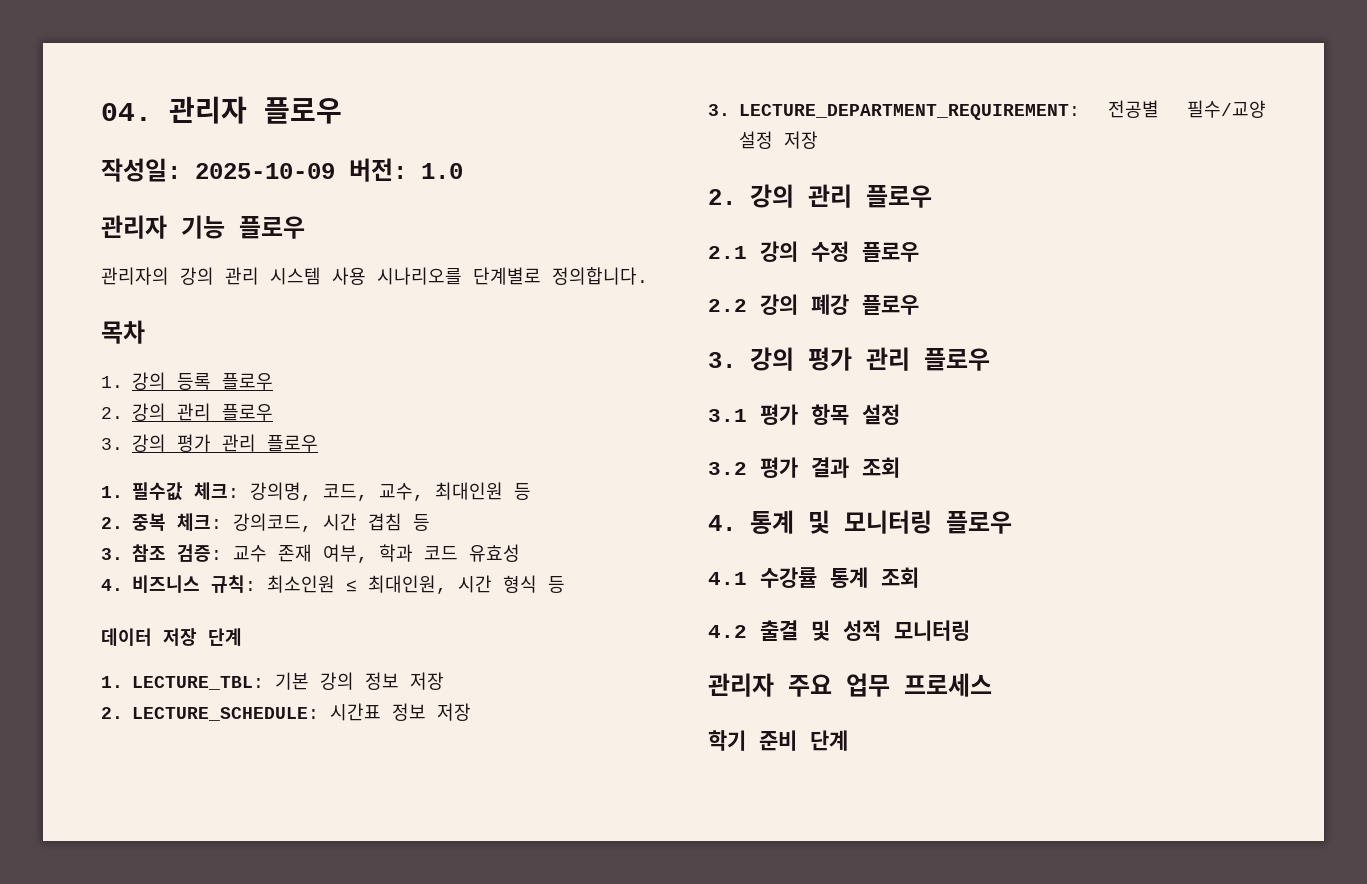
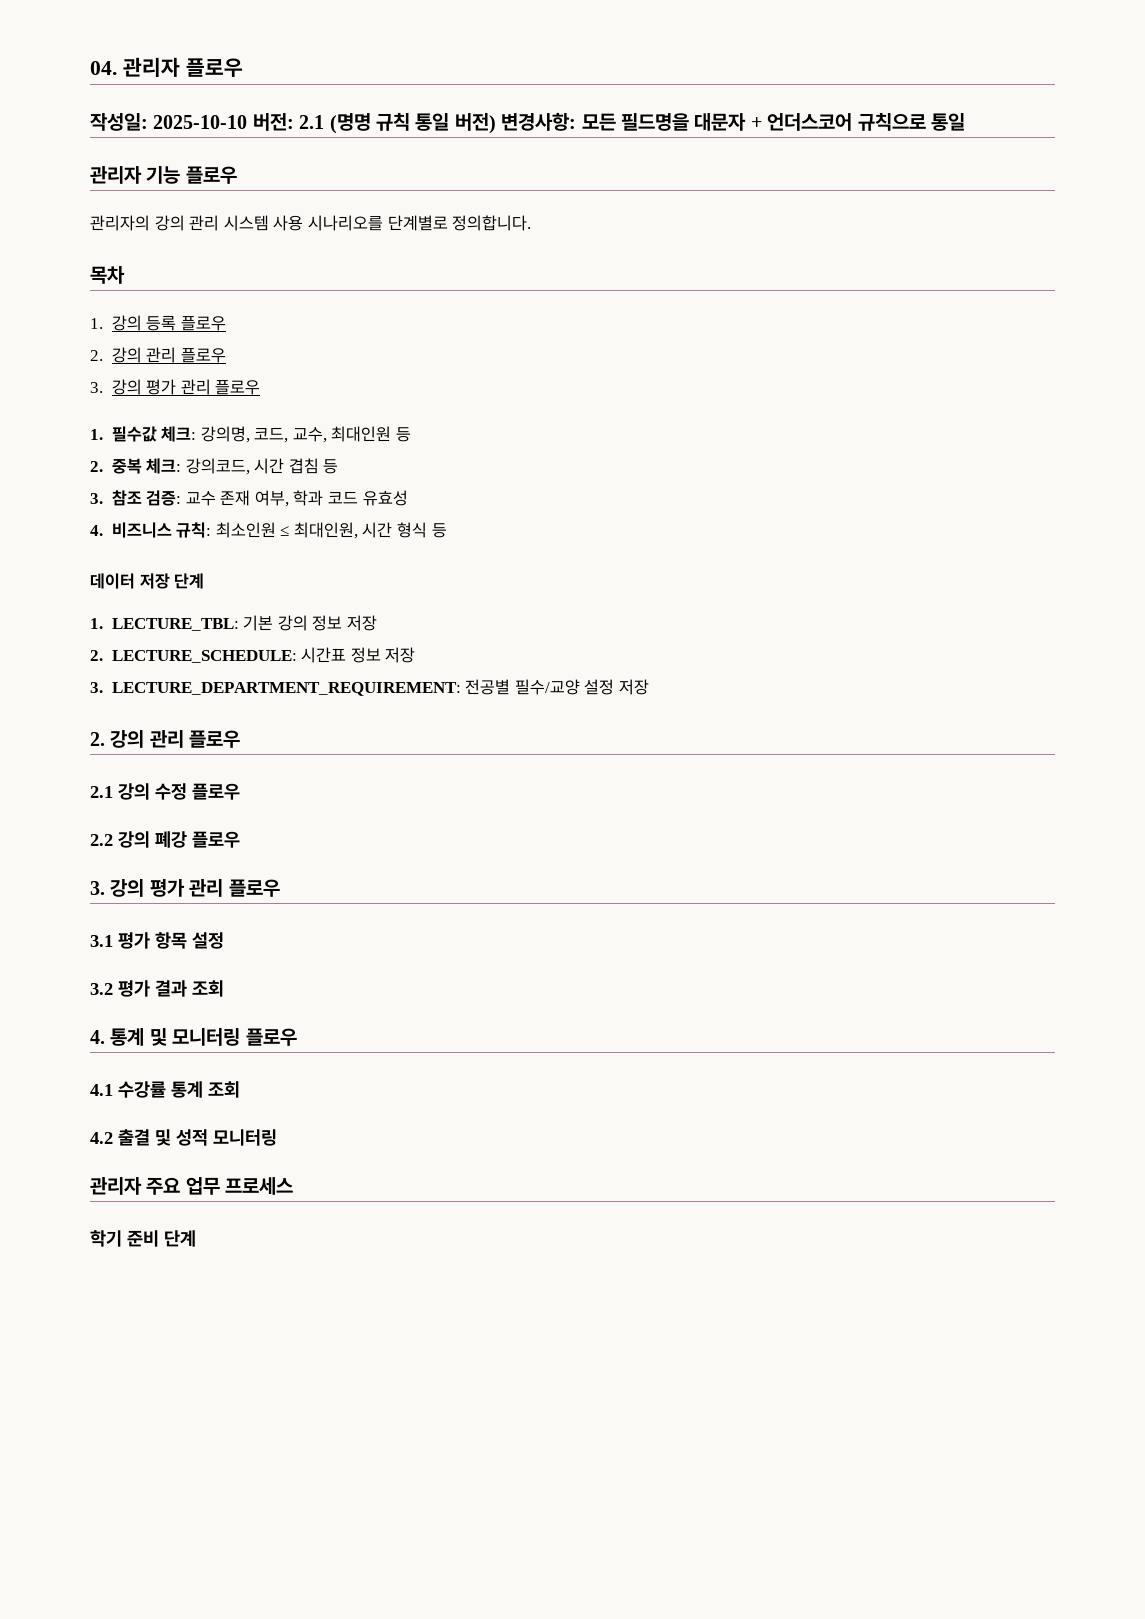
[195,158,463,182] 2025-10-09 버전: 1.0 -> [153,112,965,134] 2025-10-10 버전: 2.1 (명명 규칙 통일 버전) 변경사항: 모든 필드명을 대문자 + 언더스코어 규칙으로 통일

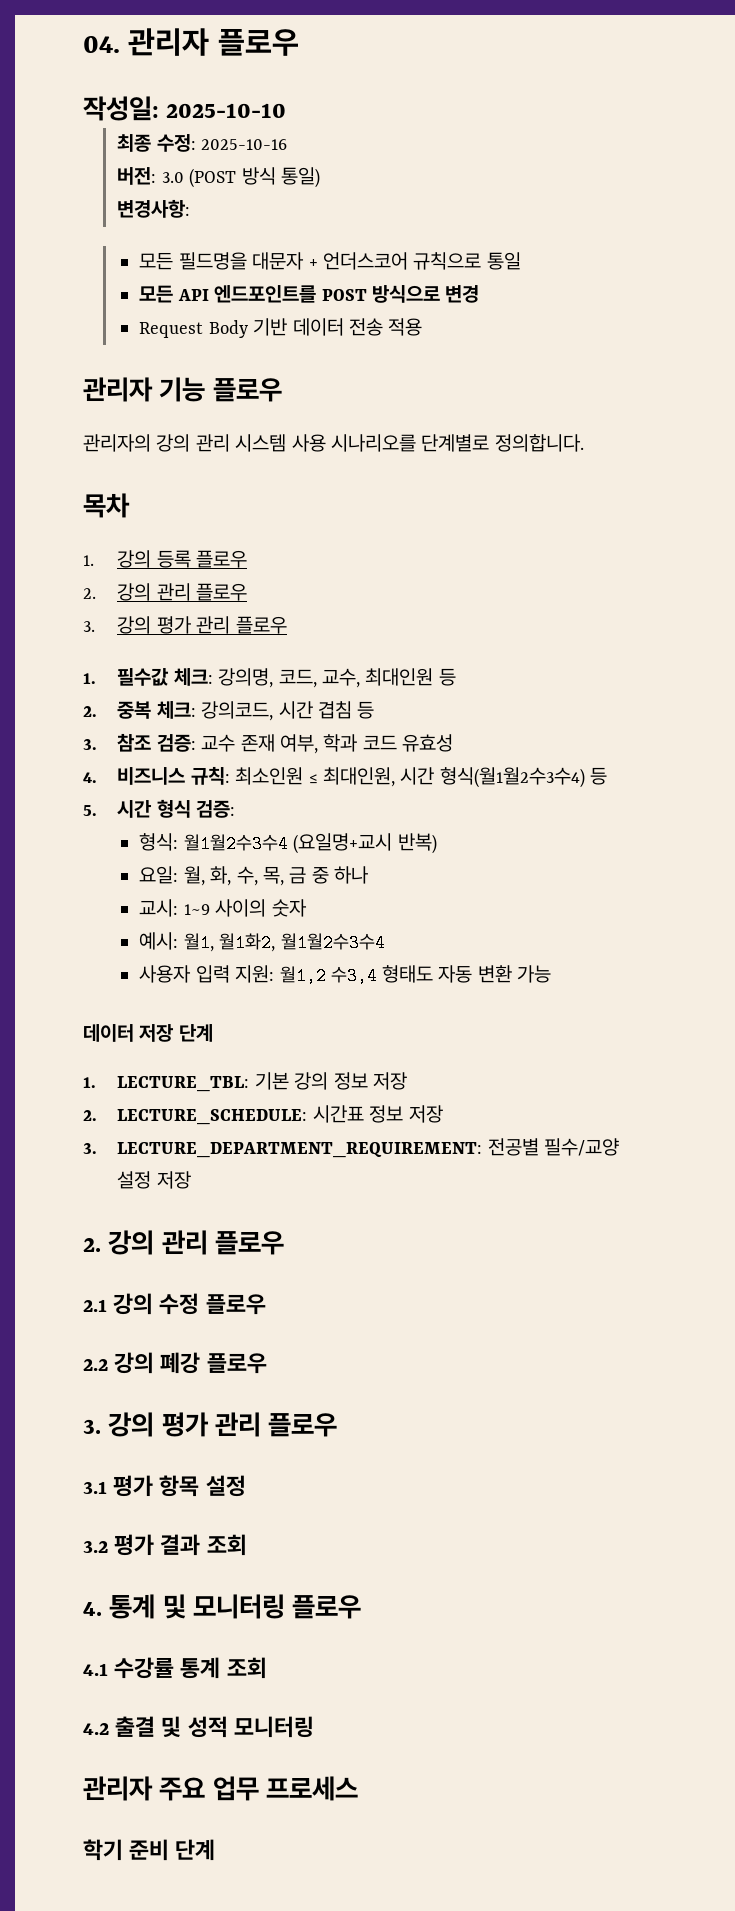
[252,112,496,134] 버전: 2.1 (명명 규칙 통일 버전) -> [117,134,288,152] [117,167,321,188] // 최종 수정: 2025-10-16 // 버전: 3.0 (POST 방식 통일) //
(577, 121) none -> (191, 208) //
(965, 122) none -> [139,285,480,303] [139,318,423,338] // 모든 API 엔드포인트를 POST 방식으로 변경 // Request Body 기반 데이터 전송 적용
[397,522,447,538] 형식 등 -> [439,767,608,788] [83,799,236,818] [139,833,437,854] [139,866,369,886] [139,899,307,917] [139,932,385,952] [139,965,552,985] 형식(월1월2수3수4) 등 // 5. 시간 형식 검증: // 형식: 월1월2수3수4 (요일명+교시 반복) // 요일: 월, 화, 수, 목, 금 중 하나 // 교시: 1~9 사이의 숫자 // 예시: 월1, 월1화2, 월1월2수3수4 // 사용자 입력 지원: 월1,2 수3,4 형태도 자동 변환 가능

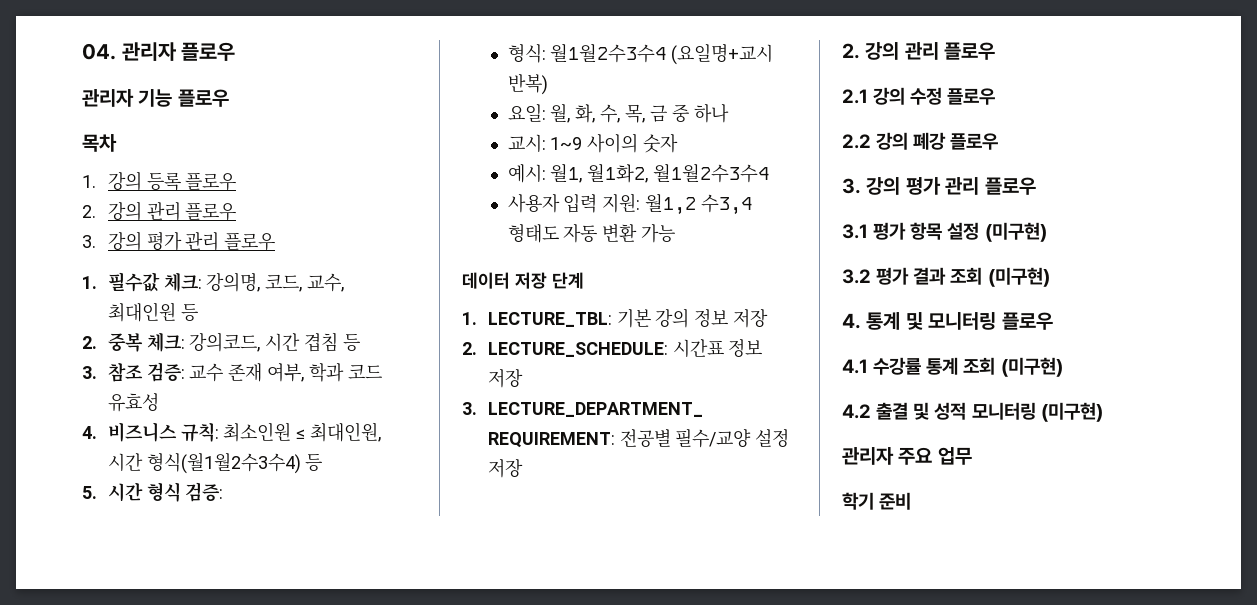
[83,96,287,121] [117,134,288,152] [117,167,321,188] [117,199,191,218] [139,252,521,270] [139,285,480,303] [139,318,423,338] [83,377,282,402] [83,434,584,452] 작성일: 2025-10-10 // 최종 수정: 2025-10-16 // 버전: 3.0 (POST 방식 통일) // 변경사항: // 모든 필드명을 대문자 + 언더스코어 규칙으로 통일 // 모든 API 엔드포인트를 POST 방식으로 변경 // Request Body 기반 데이터 전송 적용 // 관리자 기능 플로우 // 관리자의 강의 관리 시스템 사용 시나리오를 단계별로 정의합니다. -> [82,89,229,107] 관리자 기능 플로우
(246, 1486) none -> [984,222,1047,242] (미구현)
(247, 1545) none -> [987,267,1050,287] (미구현)
(267, 1668) none -> [1000,357,1063,377] (미구현)
(314, 1727) none -> [1040,402,1103,422] (미구현)
[265,1776,358,1801] 프로세스 -> (972, 456) none
[175,1839,216,1861] 단계 -> (912, 501) none

